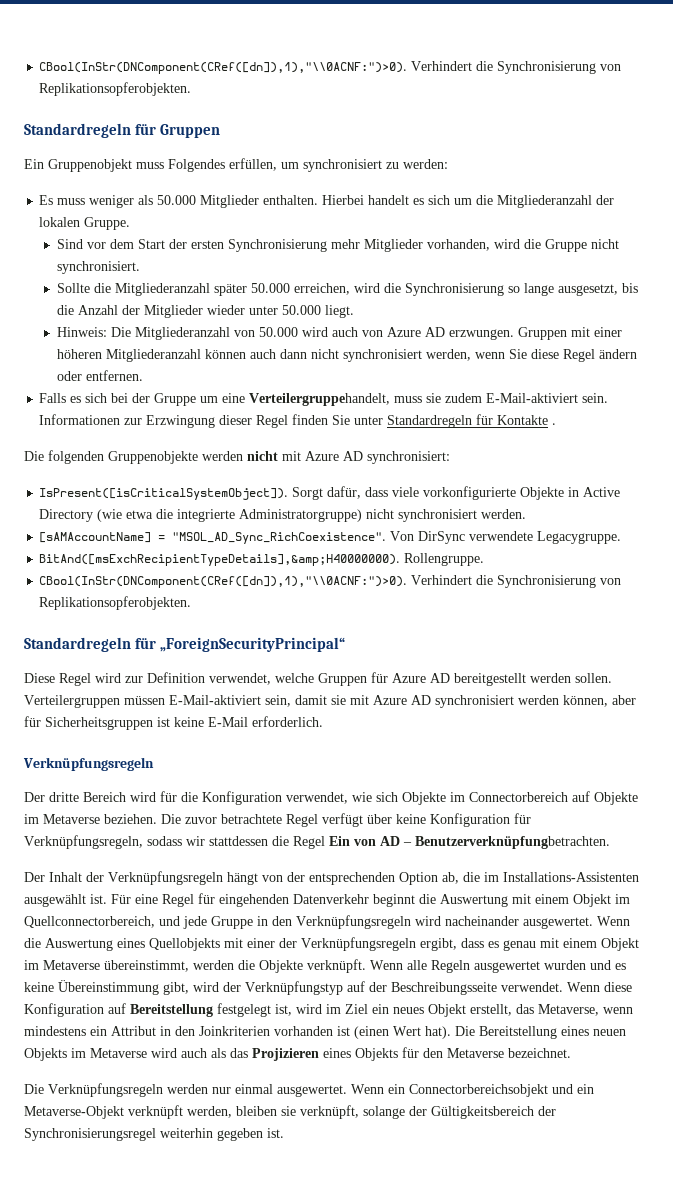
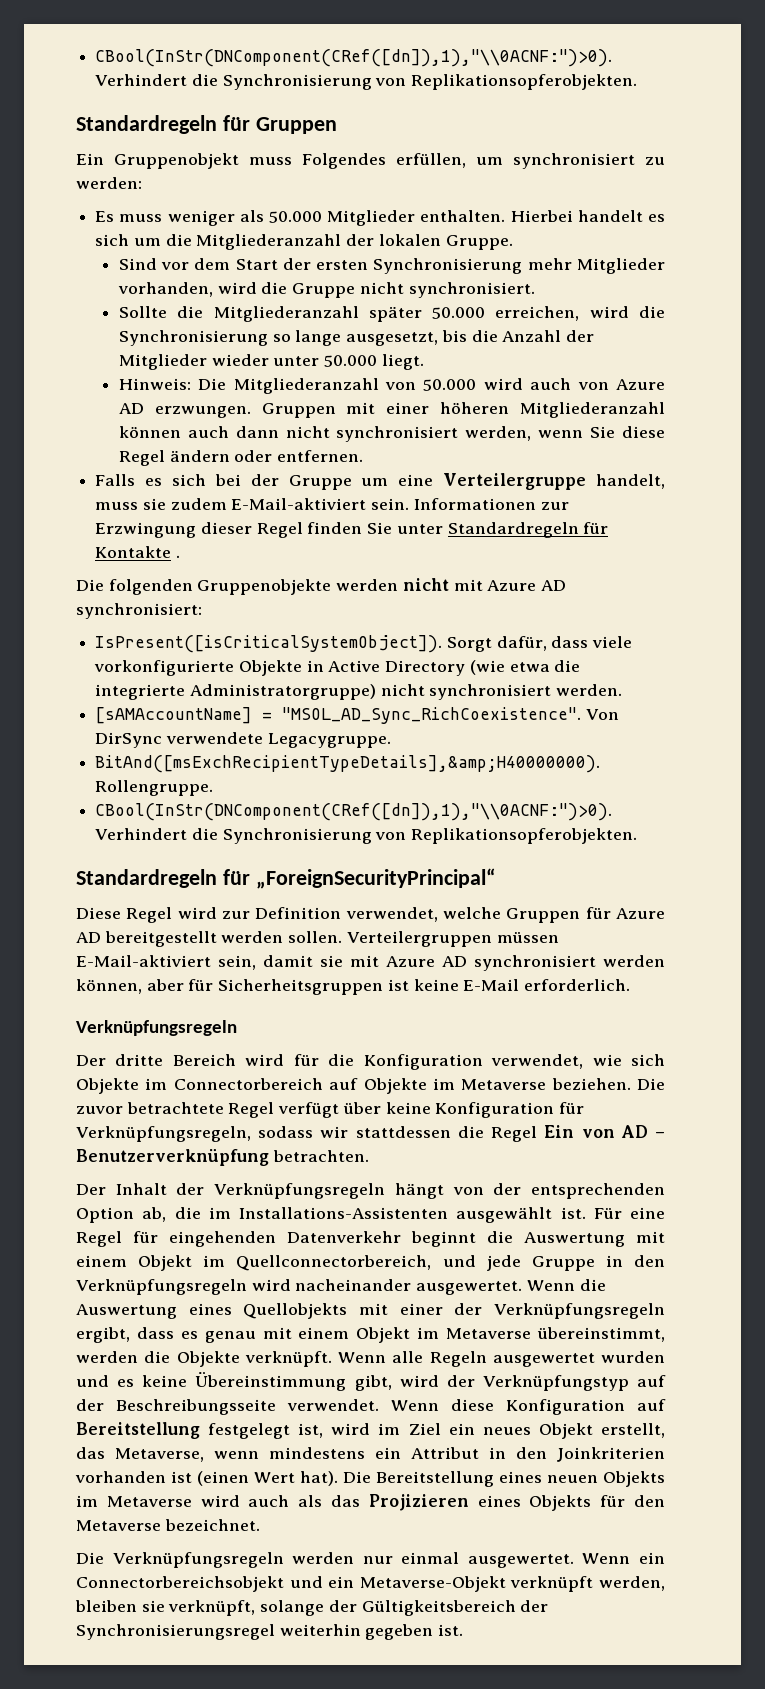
[249,393,391,406] Verteilergruppehandelt, -> [443,473,665,490] Verteilergruppe handelt,
[415,836,610,849] Benutzerverknüpfungbetrachten. -> [76,1149,369,1166] Benutzerverknüpfung betrachten.

